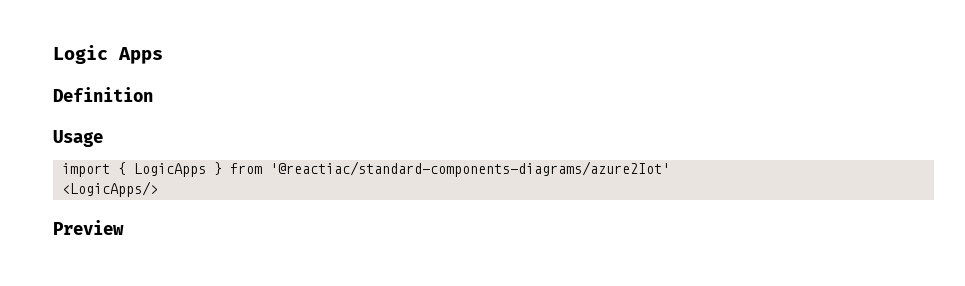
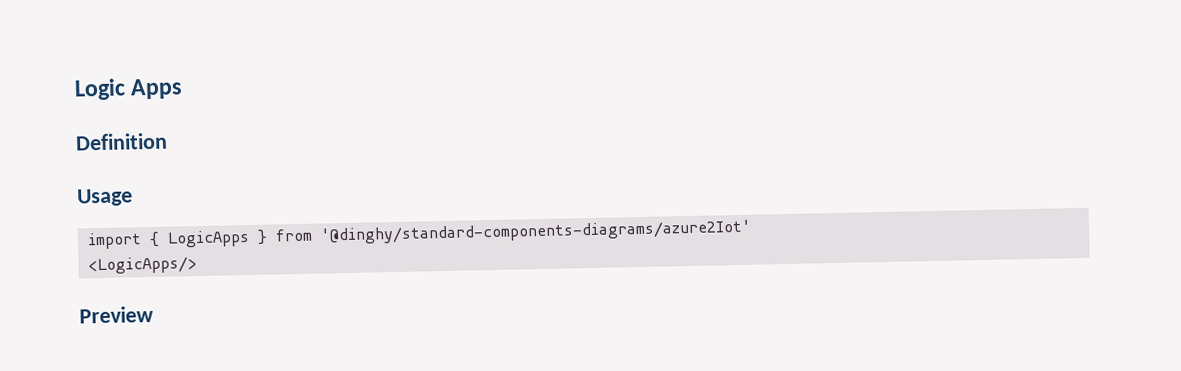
[270,161,671,177] '@reactiac/standard-components-diagrams/azure2Iot' -> [320,219,753,245] '@dinghy/standard-components-diagrams/azure2Iot'

